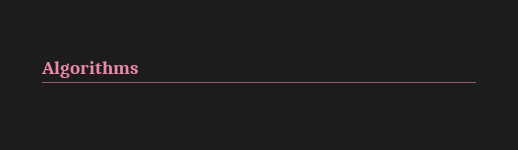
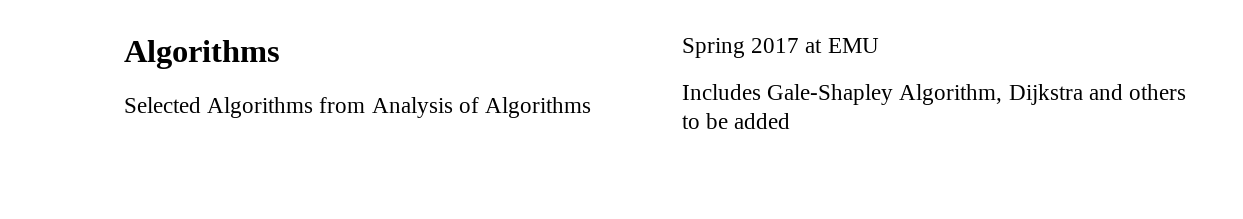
[41,61,138,78] Algorithms -> [124,40,280,69] [124,97,592,118] [682,38,879,58] [682,84,1187,105] [682,113,791,129] Algorithms // Selected Algorithms from Analysis of Algorithms Spring 2017 at EMU // Includes Gale-Shapley Algorithm, Dijkstra and others to be added

